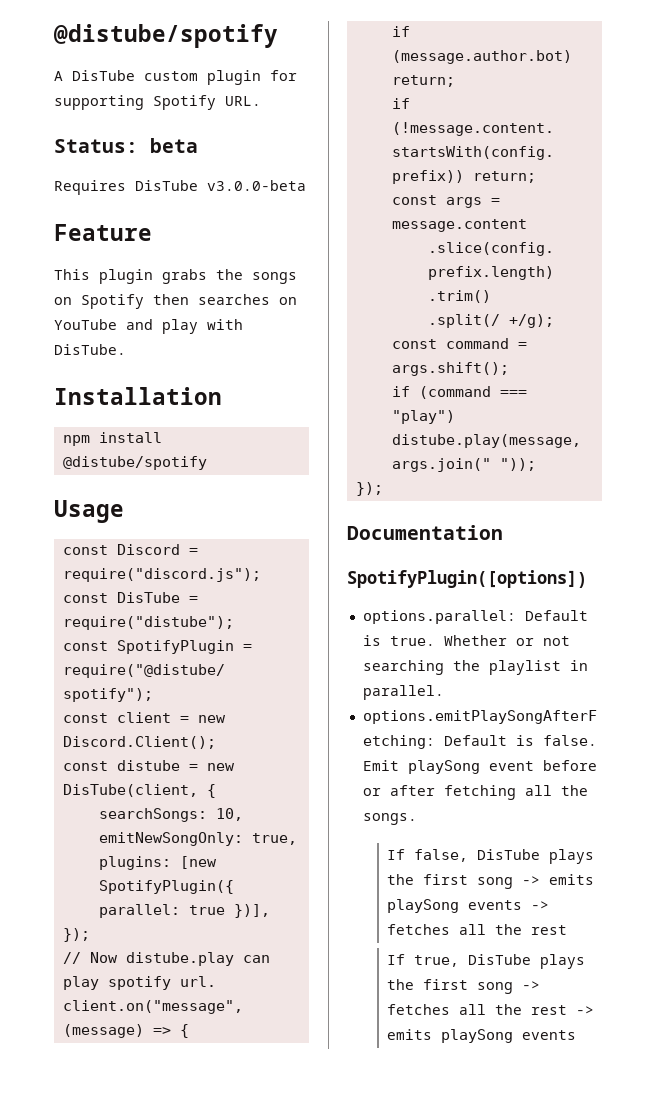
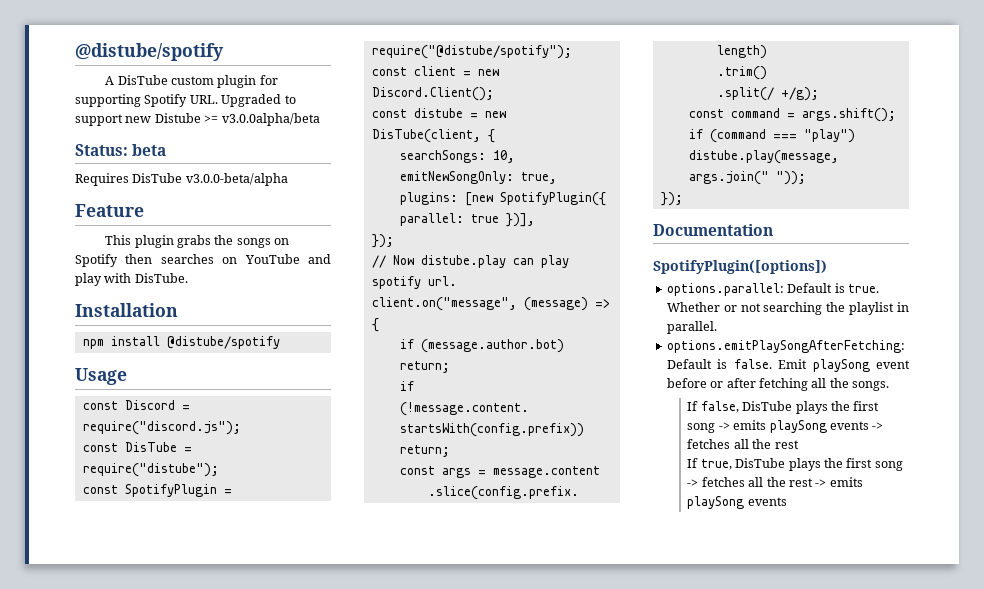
(261, 101) none -> [221,94,296,107] [75,113,320,126] Upgraded to support new Distube >= v3.0.0alpha/beta
[207,180,306,191] v3.0.0-beta -> [185,173,288,186] v3.0.0-beta/alpha

